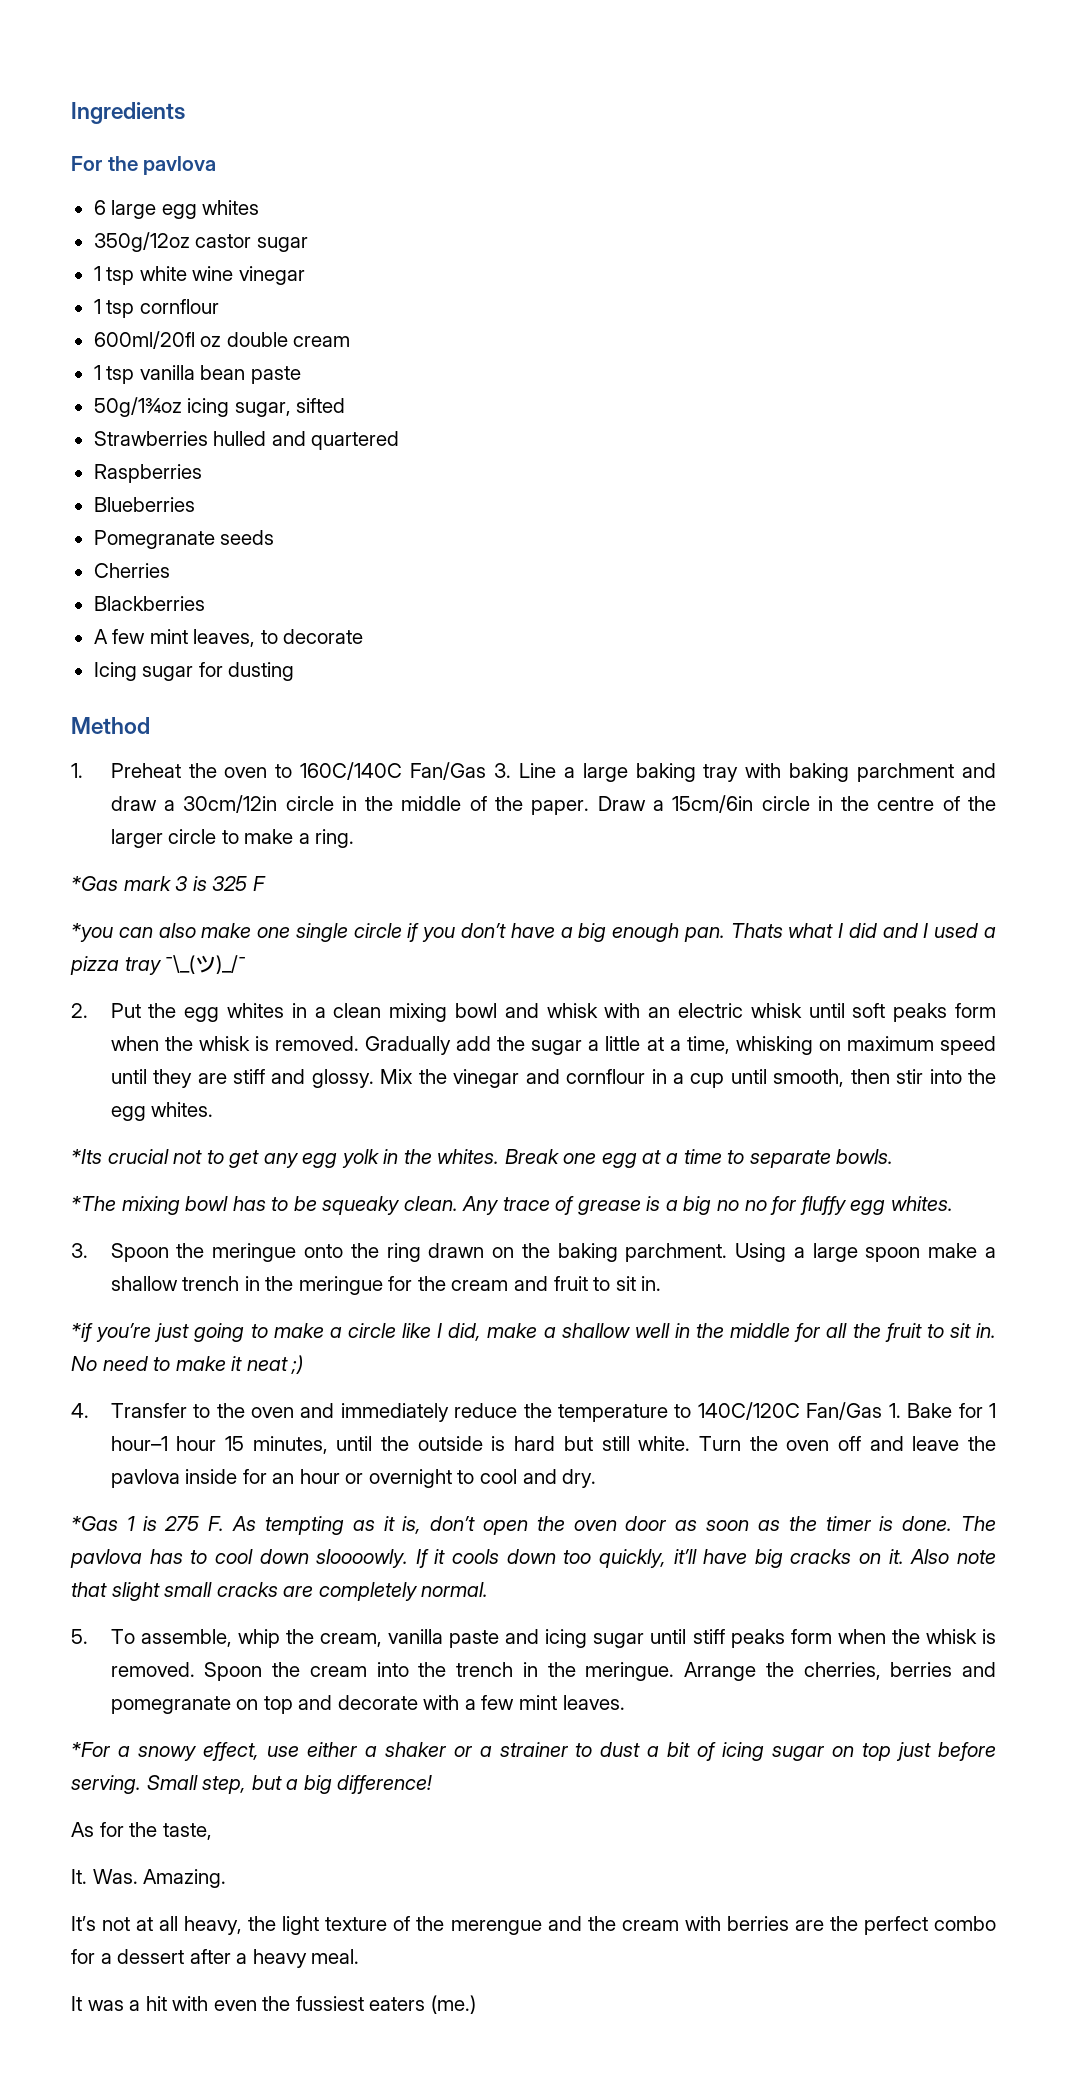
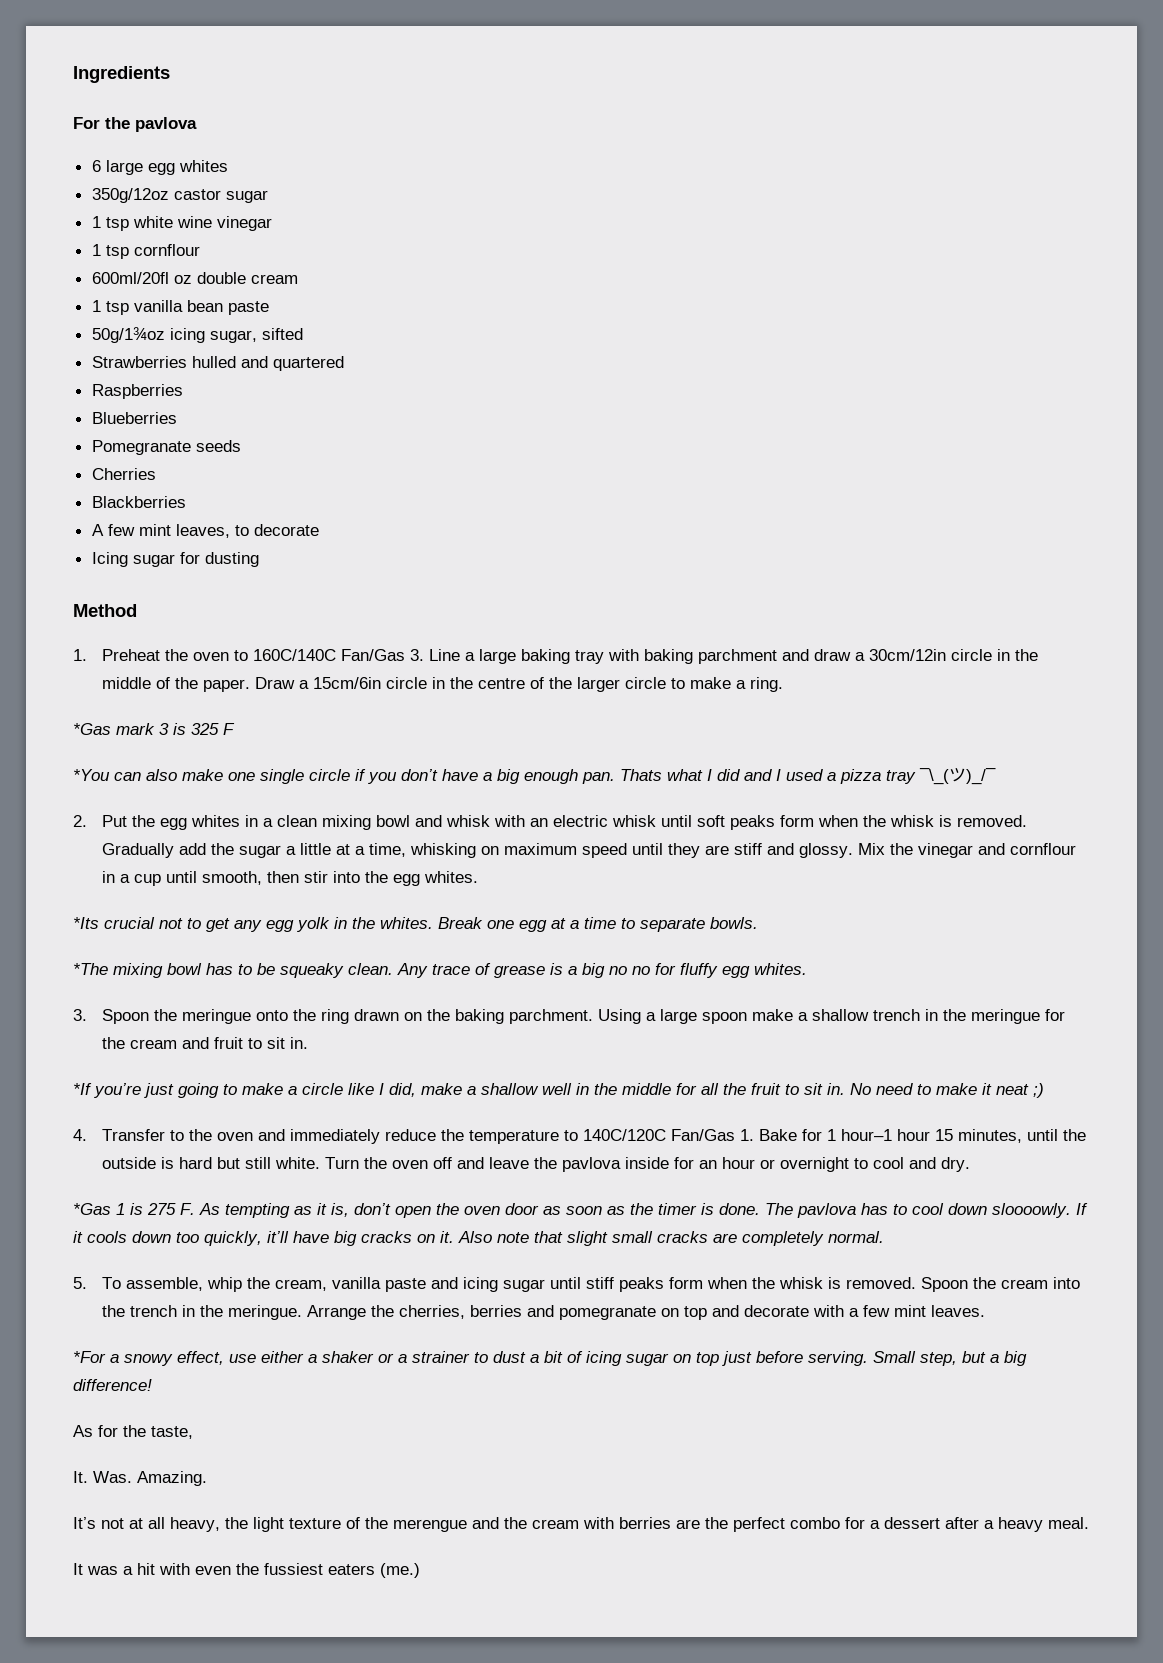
[71,923,113,942] *you -> [73,769,110,781] *You
[71,1323,93,1342] *if -> [73,1083,92,1095] *If

